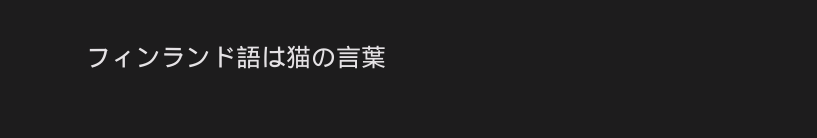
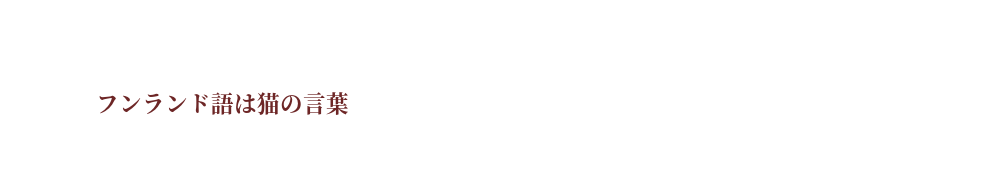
[111,50,136,68] ィ -> (119, 104) none

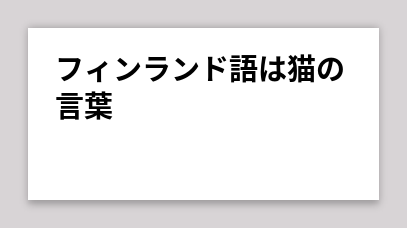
(119, 104) none -> [84,61,113,83] ィ

